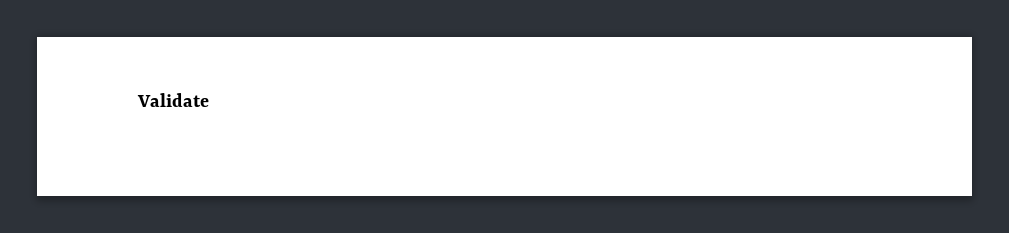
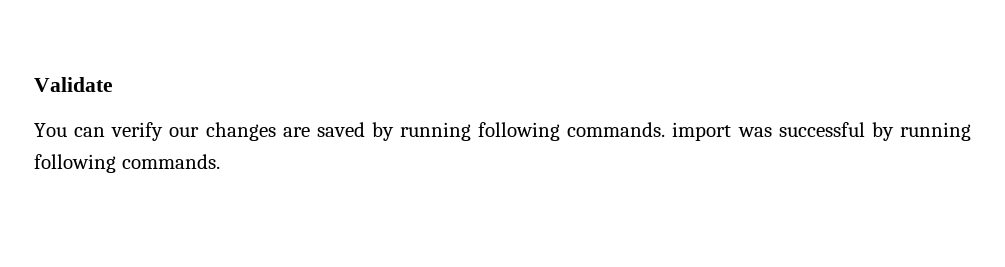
(209, 100) none -> [34,122,971,141] [34,154,220,173] // You can verify our changes are saved by running following commands. import was successful by running following commands.

